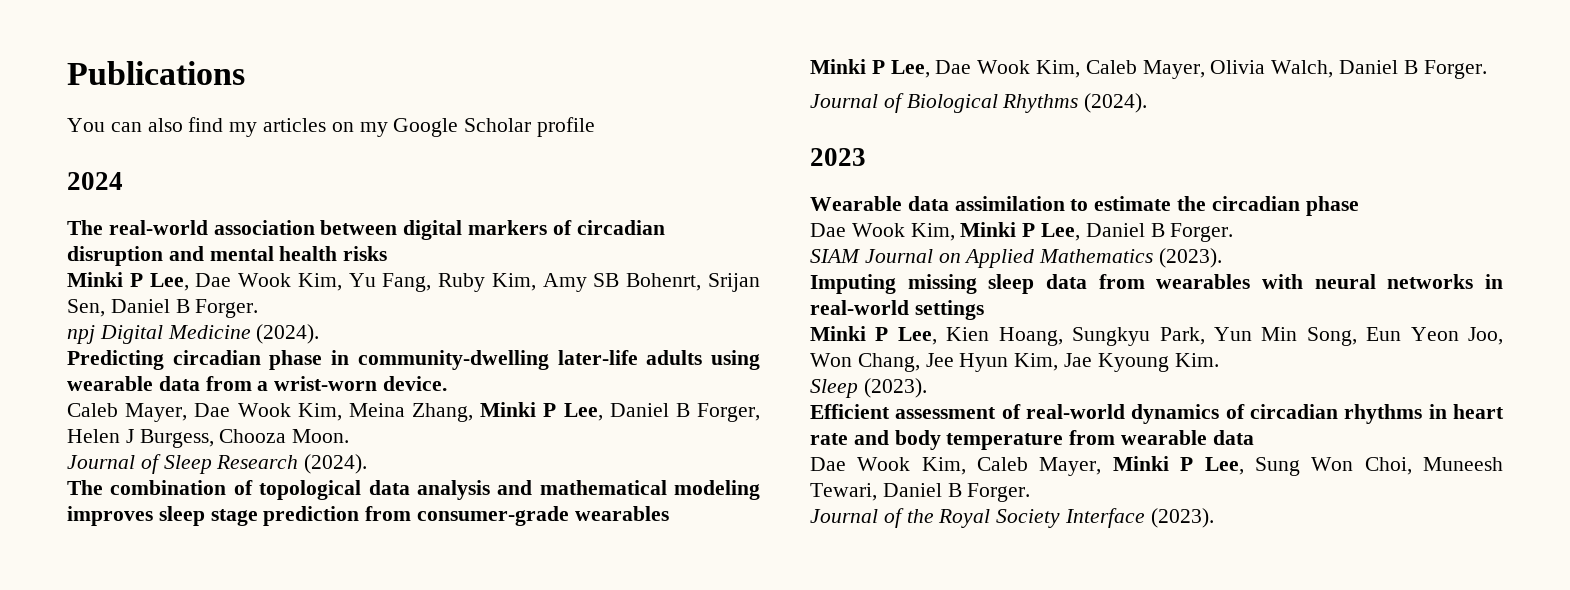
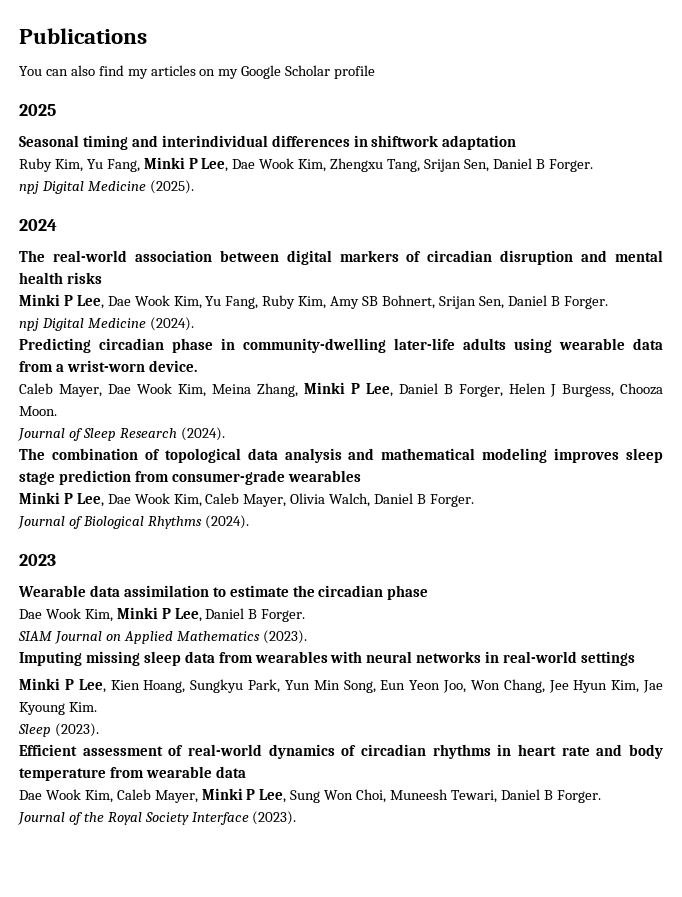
(596, 127) none -> [19,104,56,116] [19,135,517,150] [19,157,593,172] [19,180,194,194] // 2025 // Seasonal timing and interindividual differences in shiftwork adaptation // Ruby Kim, Yu Fang, Minki P Lee, Dae Wook Kim, Zhengxu Tang, Srijan Sen, Daniel B Forger. // npj Digital Medicine (2025).
[626,273,702,291] Bohenrt, -> [381,295,435,309] Bohnert,

